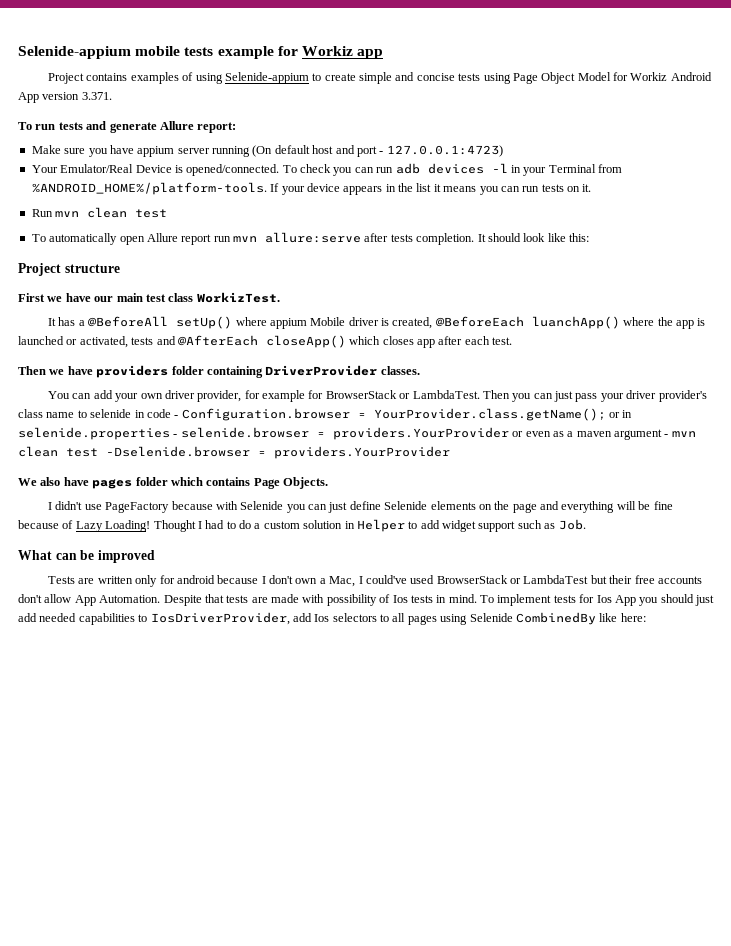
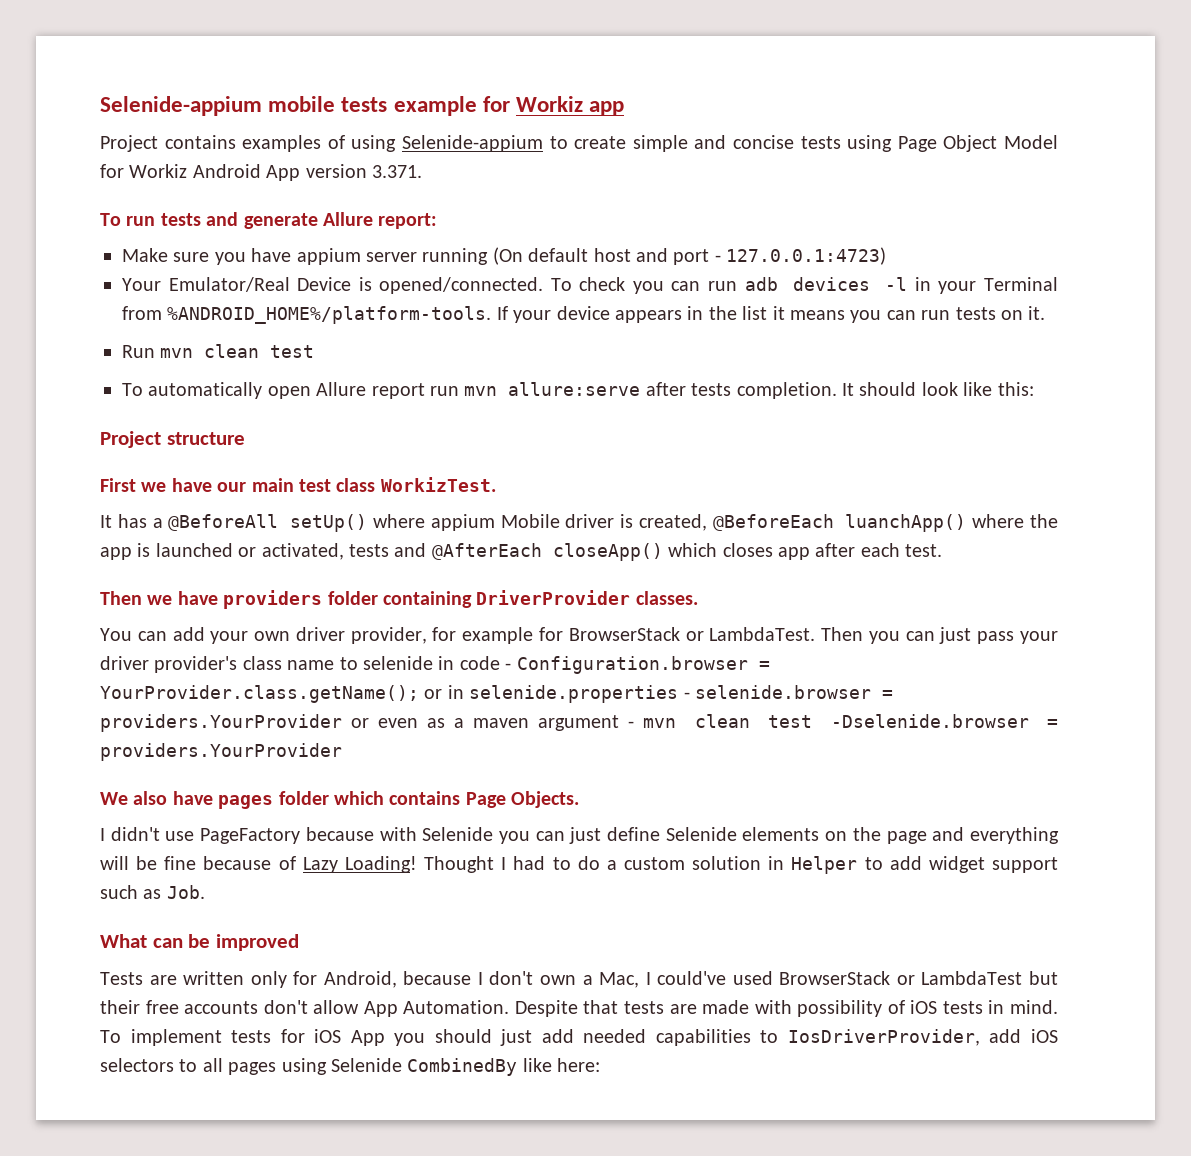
[176,575,215,584] android -> [323,971,397,988] Android,
[392,595,408,603] Ios -> [910,1000,938,1014] iOS
[596,595,612,603] Ios -> [314,1029,342,1043] iOS
[314,614,330,622] Ios -> [1031,1029,1058,1043] iOS

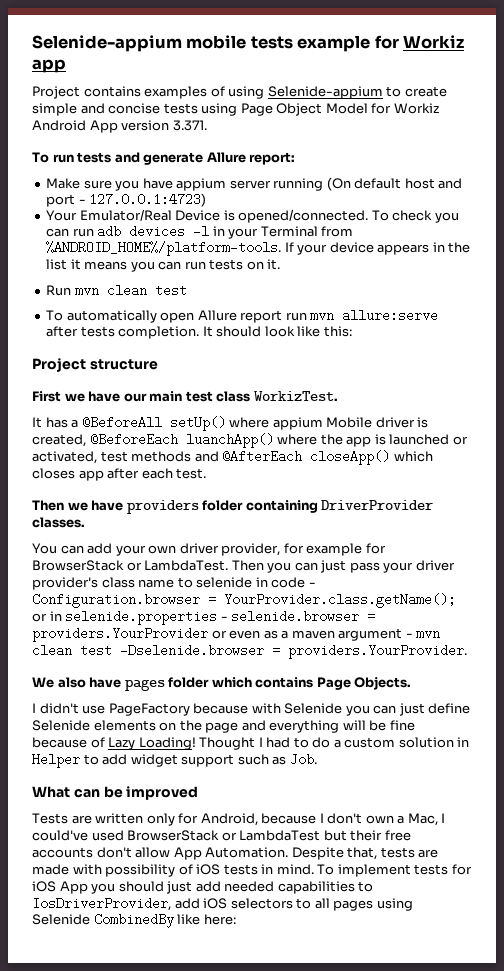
[349,544,389,557] tests -> [100,451,192,462] test methods
[100,743,342,761] providers.YourProvider -> [288,644,467,659] providers.YourProvider.
[583,1000,619,1014] that -> [347,847,378,860] that,

